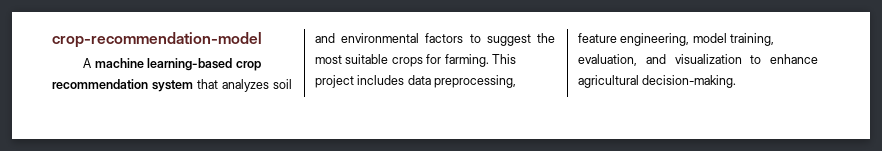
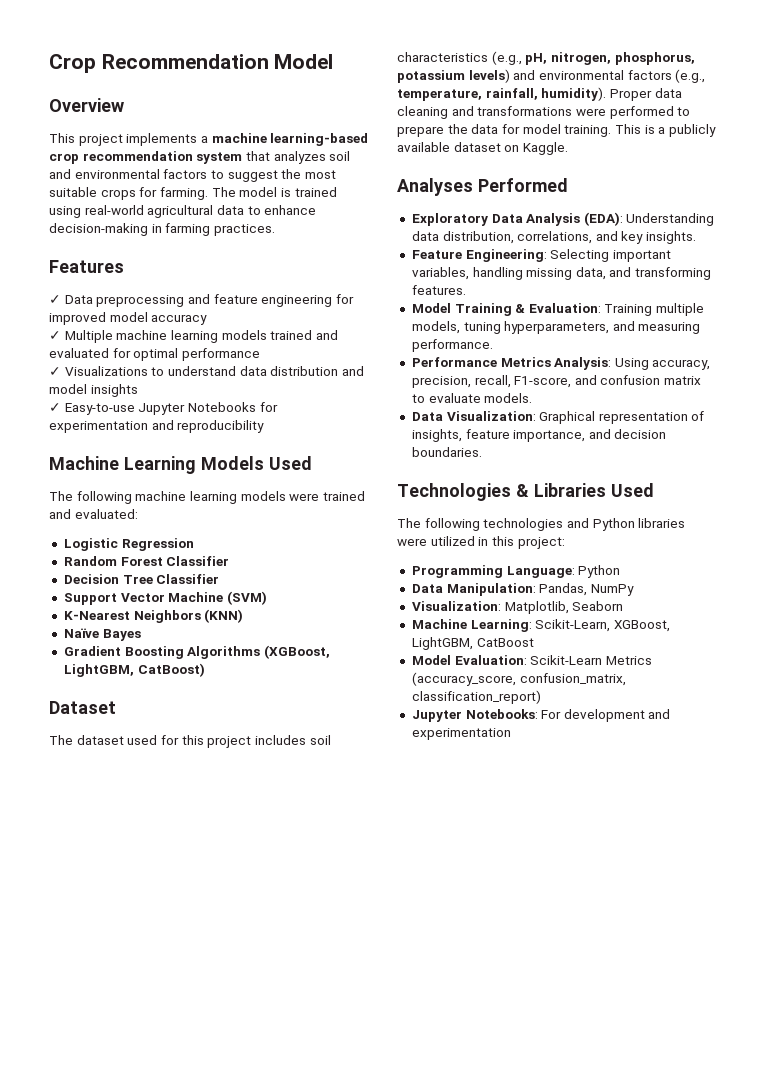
[52,32,262,48] [83,58,93,68] crop-recommendation-model // A -> [49,54,334,73] [49,98,124,112] [49,133,208,146] Crop Recommendation Model // Overview // This project implements a
[491,54,516,64] [315,75,517,88] [578,33,775,46] [578,54,818,66] [578,75,737,88] This project includes data preprocessing, feature engineering, model training, evaluation, and visualization to enhance agricultural decision-making. -> [211,187,337,197] [49,205,317,218] [49,223,275,236] [49,260,124,273] [49,294,354,307] [49,312,208,325] [49,330,338,343] [49,348,260,361] [49,366,364,376] [49,384,138,397] [49,402,278,415] [49,420,265,433] [49,456,312,474] [49,491,365,504] [49,509,138,519] [63,538,194,551] [63,556,230,566] [63,574,220,584] [63,591,267,605] [63,609,244,623] [63,628,141,641] [63,645,330,659] [63,663,205,677] [49,701,116,714] [49,735,331,748] [397,51,695,65] [397,69,706,83] [397,87,682,101] [397,106,691,119] [397,124,716,137] [397,142,568,155] [397,178,568,196] [411,212,715,226] [411,231,697,244] [411,249,671,262] [411,267,712,280] [411,285,466,295] [411,303,705,316] [411,321,701,334] [411,339,493,352] [411,357,711,370] [411,375,702,388] [411,393,533,403] [411,411,705,424] [411,429,667,442] [411,447,482,457] [397,483,654,501] [397,518,686,531] [397,536,565,549] [411,565,621,578] [411,583,634,596] [411,601,624,614] [411,619,670,632] [411,637,534,650] [411,655,652,665] [411,672,626,686] [411,690,541,704] [411,709,671,722] [411,728,511,740] The model is trained using real-world agricultural data to enhance decision-making in farming practices. // Features // ✓ Data preprocessing and feature engineering for improved model accuracy // ✓ Multiple machine learning models trained and evaluated for optimal performance // ✓ Visualizations to understand data distribution and model insights // ✓ Easy-to-use Jupyter Notebooks for experimentation and reproducibility // Machine Learning Models Used // The following machine learning models were trained and evaluated: // Logistic Regression // Random Forest Classifier // Decision Tree Classifier // Support Vector Machine (SVM) // K-Nearest Neighbors (KNN) // Naïve Bayes // Gradient Boosting Algorithms (XGBoost, LightGBM, CatBoost) // Dataset // The dataset used for this project includes soil characteristics (e.g., pH, nitrogen, phosphorus, potassium levels) and environmental factors (e.g., temperature, rainfall, humidity). Proper data cleaning and transformations were performed to prepare the data for model training. This is a publicly available dataset on Kaggle. // Analyses Performed // Exploratory Data Analysis (EDA): Understanding data distribution, correlations, and key insights. // Feature Engineering: Selecting important variables, handling missing data, and transforming features. // Model Training & Evaluation: Training multiple models, tuning hyperparameters, and measuring performance. // Performance Metrics Analysis: Using accuracy, precision, recall, F1-score, and confusion matrix to evaluate models. // Data Visualization: Graphical representation of insights, feature importance, and decision boundaries. // Technologies & Libraries Used // The following technologies and Python libraries were utilized in this project: // Programming Language: Python // Data Manipulation: Pandas, NumPy // Visualization: Matplotlib, Seaborn // Machine Learning: Scikit-Learn, XGBoost, LightGBM, CatBoost // Model Evaluation: Scikit-Learn Metrics (accuracy_score, confusion_matrix, classification_report) // Jupyter Notebooks: For development and experimentation

